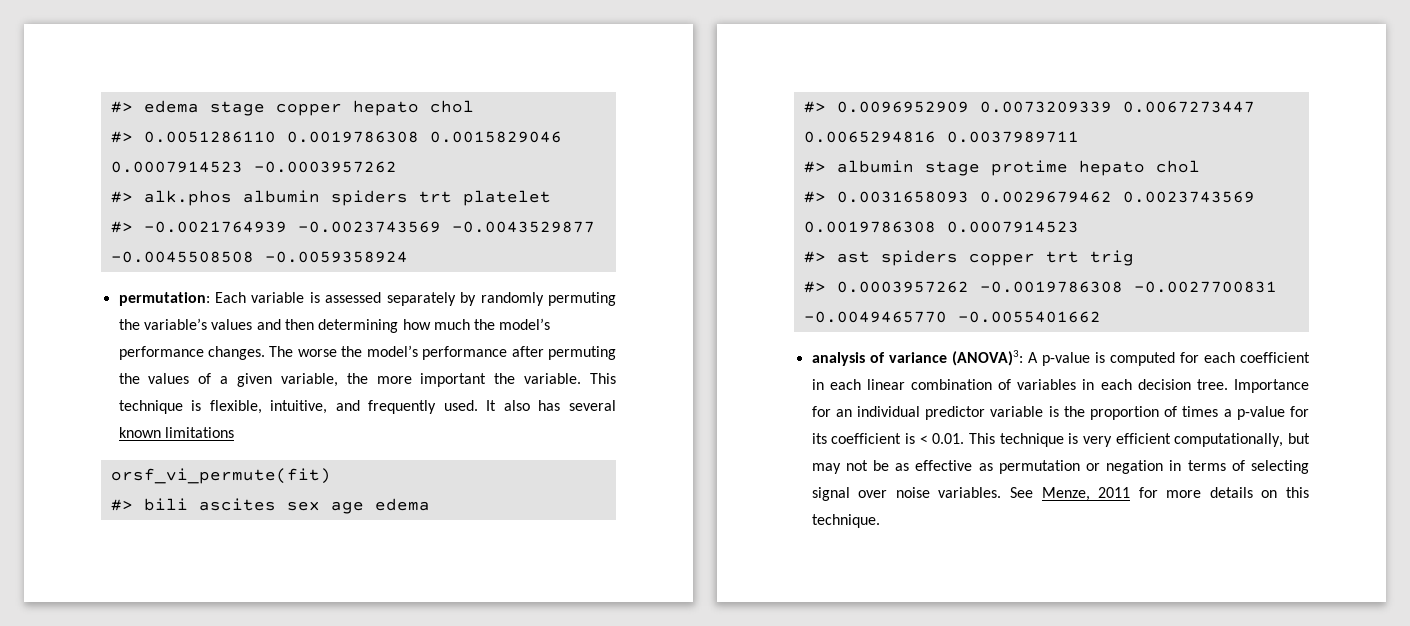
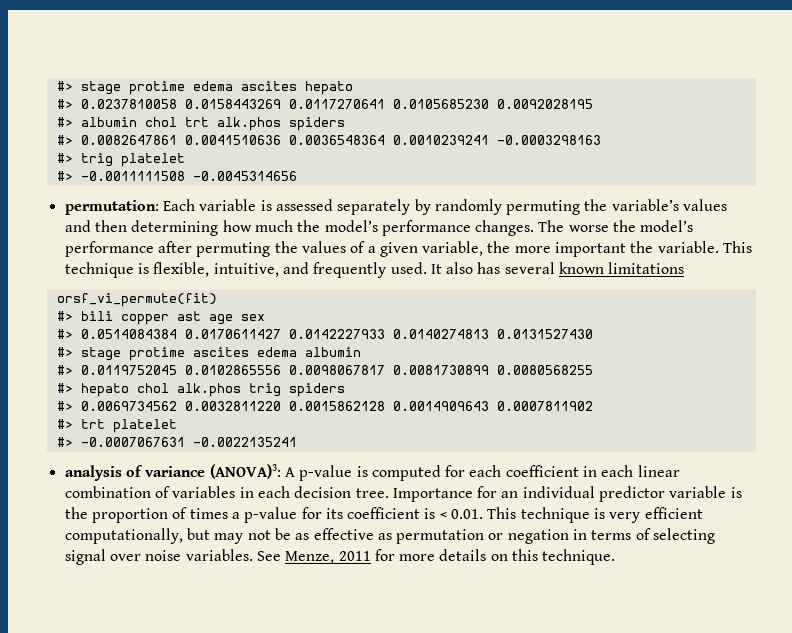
[110,100,474,116] [110,131,562,143] [110,161,397,173] [110,190,551,206] [110,221,595,233] [110,251,408,263] #> edema stage copper hepato chol // #> 0.0051286110 0.0019786308 0.0015829046 0.0007914523 -0.0003957262 // #> alk.phos albumin spiders trt platelet // #> -0.0021764939 -0.0023743569 -0.0043529877 -0.0045508508 -0.0059358924 -> [56,81,353,95] [56,99,593,109] [56,117,345,131] [56,135,601,145] [56,153,185,167] [56,171,297,181] #> stage protime edema ascites hepato // #> 0.0237810058 0.0158443269 0.0117270641 0.0105685230 0.0092028195 // #> albumin chol trt alk.phos spiders // #> 0.0082647861 0.0041510636 0.0036548364 0.0010239241 -0.0003298163 // #> trig platelet // #> -0.0011111508 -0.0045314656
[198,498,276,511] ascites -> [120,311,233,325] copper ast age
[330,498,430,514] [803,101,1255,113] [803,131,1079,143] [803,160,1200,176] [803,191,1255,203] [803,221,1079,233] [803,250,1134,266] [803,281,1277,293] [803,311,1101,323] age edema // #> 0.0096952909 0.0073209339 0.0067273447 0.0065294816 0.0037989711 // #> albumin stage protime hepato chol // #> 0.0031658093 0.0029679462 0.0023743569 0.0019786308 0.0007914523 // #> ast spiders copper trt trig // #> 0.0003957262 -0.0019786308 -0.0027700831 -0.0049465770 -0.0055401662 -> [56,329,593,339] [56,347,361,361] [56,365,593,375] [56,383,345,397] [56,401,593,411] [56,419,177,433] [56,437,297,447] // #> 0.0514084384 0.0170611427 0.0142227933 0.0140274813 0.0131527430 // #> stage protime ascites edema albumin // #> 0.0119752045 0.0102865556 0.0098067817 0.0081730899 0.0080568255 // #> hepato chol alk.phos trig spiders // #> 0.0069734562 0.0032811220 0.0015862128 0.0014909643 0.0007811902 // #> trt platelet // #> -0.0007067631 -0.0022135241

